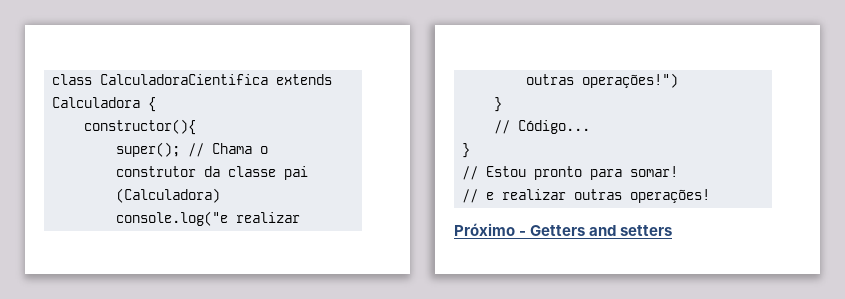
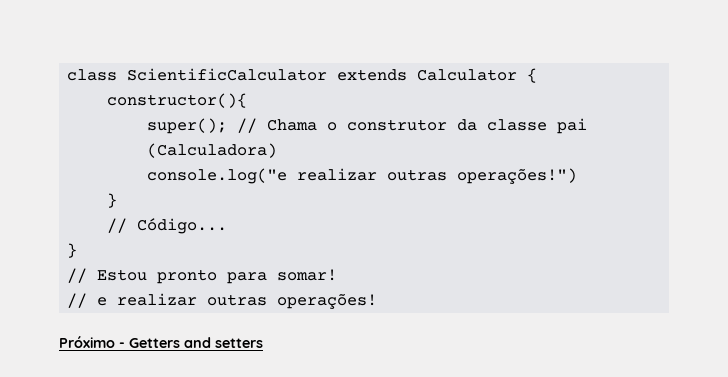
[99,74,332,85] [51,97,140,108] CalculadoraCientifica extends Calculadora -> [127,68,518,81] ScientificCalculator extends Calculator

